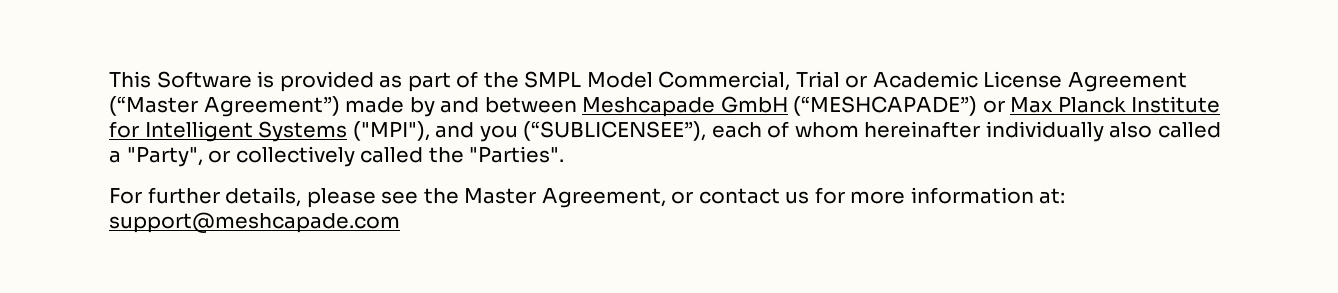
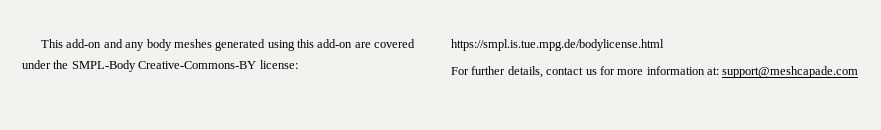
[156,71,1188,92] [109,96,1221,117] [109,121,1221,142] [109,146,565,167] [109,187,694,208] Software is provided as part of the SMPL Model Commercial, Trial or Academic License Agreement (“Master Agreement”) made by and between Meshcapade GmbH (“MESHCAPADE”) or Max Planck Institute for Intelligent Systems ("MPI"), and you (“SUBLICENSEE”), each of whom hereinafter individually also called a "Party", or collectively called the "Parties". // For further details, please see the Master Agreement, or -> [66,39,416,51] [22,60,298,72] [451,39,664,51] [451,66,543,78] add-on and any body meshes generated using this add-on are covered under the SMPL-Body Creative-Commons-BY license: https://smpl.is.tue.mpg.de/bodylicense.html // For further details,

